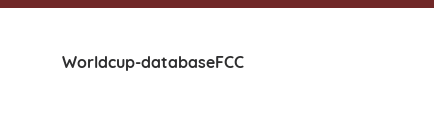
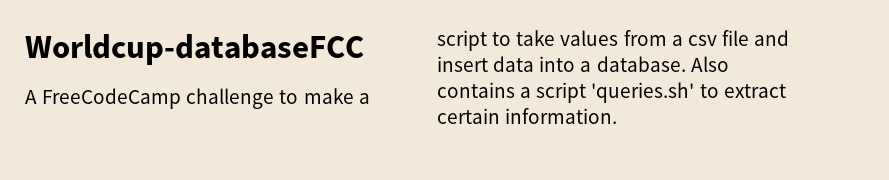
(244, 63) none -> [25,88,370,109] [437,30,790,51] [437,56,729,72] [437,82,786,103] [437,108,618,124] // A FreeCodeCamp challenge to make a script to take values from a csv file and insert data into a database. Also contains a script 'queries.sh' to extract certain information.

